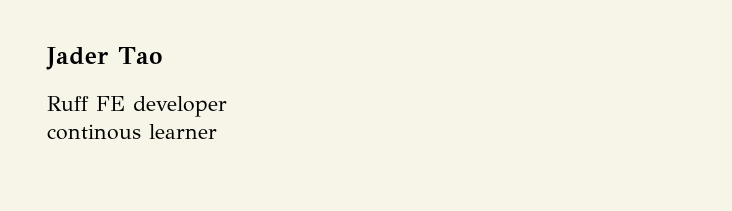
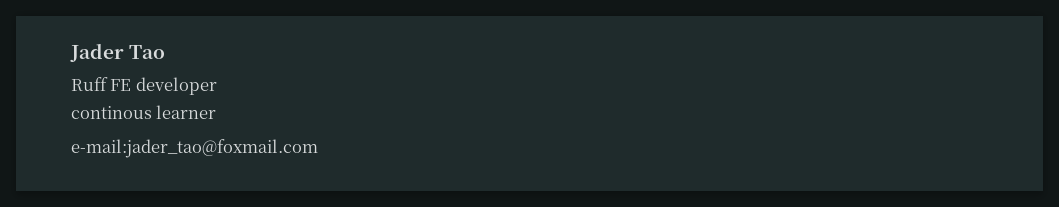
(217, 131) none -> [71,139,318,158] // e-mail:jader_tao@foxmail.com

